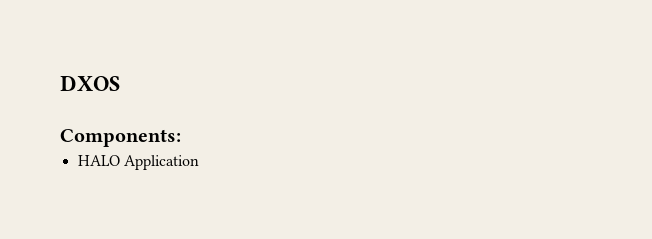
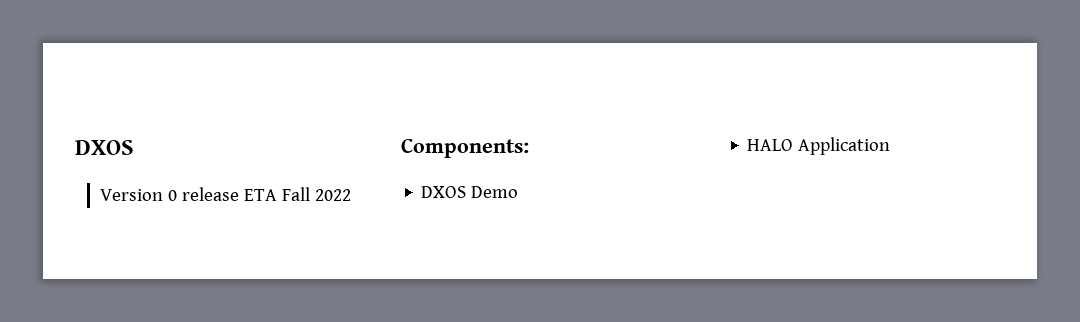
[60,75,120,91] DXOS -> [75,140,134,155] [100,187,352,201] DXOS // Version 0 release ETA Fall 2022
(181, 138) none -> [421,186,519,198] // DXOS Demo

